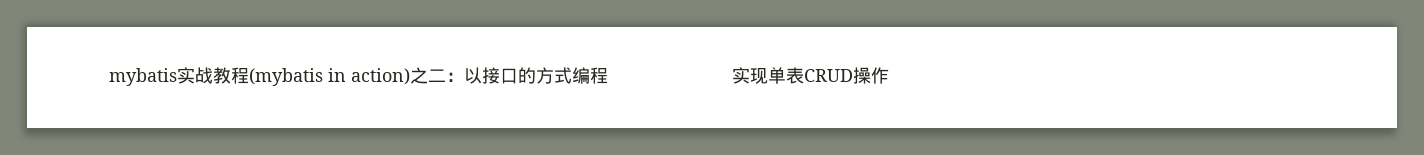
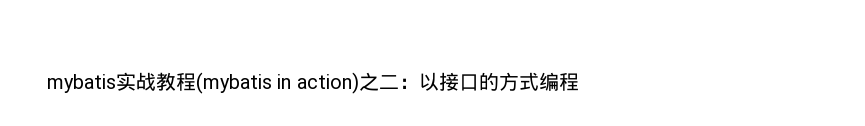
[732,67,889,84] // 实现单表CRUD操作 -> (579, 81) none

